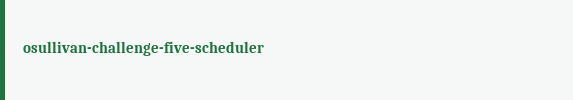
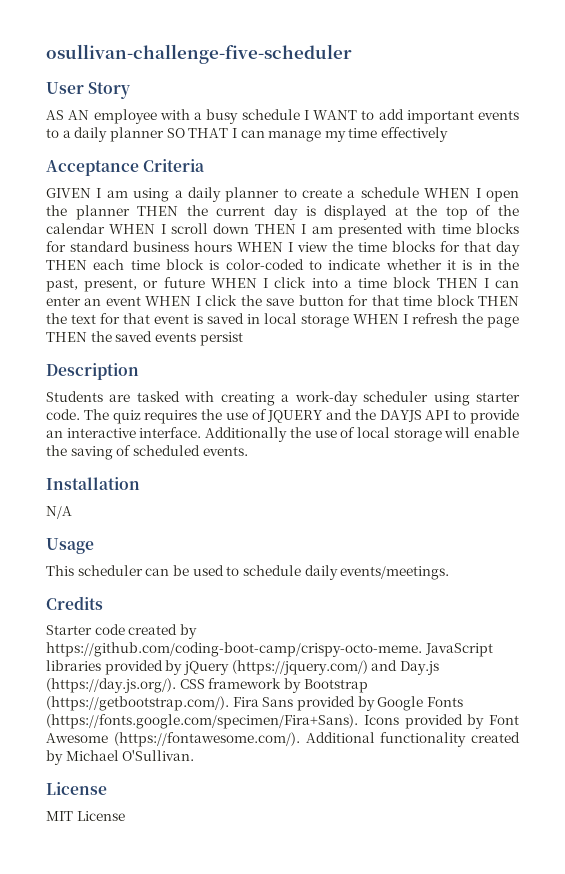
(264, 48) none -> [46,82,131,99] [46,109,519,124] [46,127,449,142] [46,159,206,176] [46,187,519,202] [46,205,519,220] [46,223,519,238] [46,241,520,256] [46,259,519,270] [46,277,519,292] [46,295,519,306] [46,313,519,328] [46,331,243,346] [46,363,139,380] [46,391,521,406] [46,409,519,424] [46,427,519,442] [46,445,248,460] [46,477,140,490] [46,506,72,519] [46,538,94,554] [46,565,450,580] [46,596,103,610] [46,624,197,639] [46,642,493,657] [46,660,439,675] [46,678,368,693] [46,696,463,711] [46,714,519,729] [46,732,520,747] [46,750,195,765] [46,782,107,795] [46,811,125,821] // User Story // AS AN employee with a busy schedule I WANT to add important events to a daily planner SO THAT I can manage my time effectively // Acceptance Criteria // GIVEN I am using a daily planner to create a schedule WHEN I open the planner THEN the current day is displayed at the top of the calendar WHEN I scroll down THEN I am presented with time blocks for standard business hours WHEN I view the time blocks for that day THEN each time block is color-coded to indicate whether it is in the past, present, or future WHEN I click into a time block THEN I can enter an event WHEN I click the save button for that time block THEN the text for that event is saved in local storage WHEN I refresh the page THEN the saved events persist // Description // Students are tasked with creating a work-day scheduler using starter code. The quiz requires the use of JQUERY and the DAYJS API to provide an interactive interface. Additionally the use of local storage will enable the saving of scheduled events. // Installation // N/A // Usage // This scheduler can be used to schedule daily events/meetings. // Credits // Starter code created by https://github.com/coding-boot-camp/crispy-octo-meme. JavaScript libraries provided by jQuery (https://jquery.com/) and Day.js (https://day.js.org/). CSS framework by Bootstrap (https://getbootstrap.com/). Fira Sans provided by Google Fonts (https://fonts.google.com/specimen/Fira+Sans). Icons provided by Font Awesome (https://fontawesome.com/). Additional functionality created by Michael O'Sullivan. // License // MIT License

